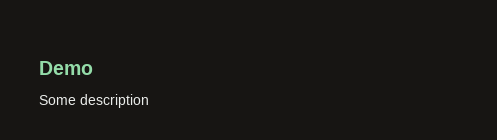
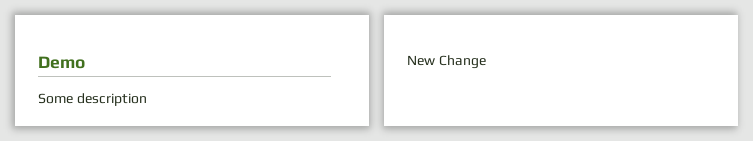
(149, 101) none -> [407,55,486,69] // New Change

